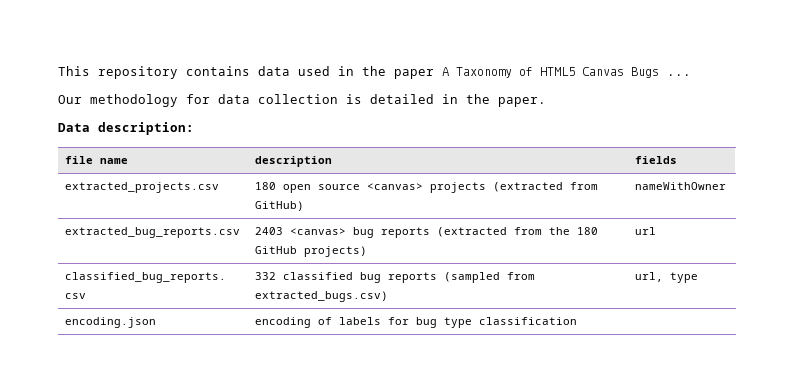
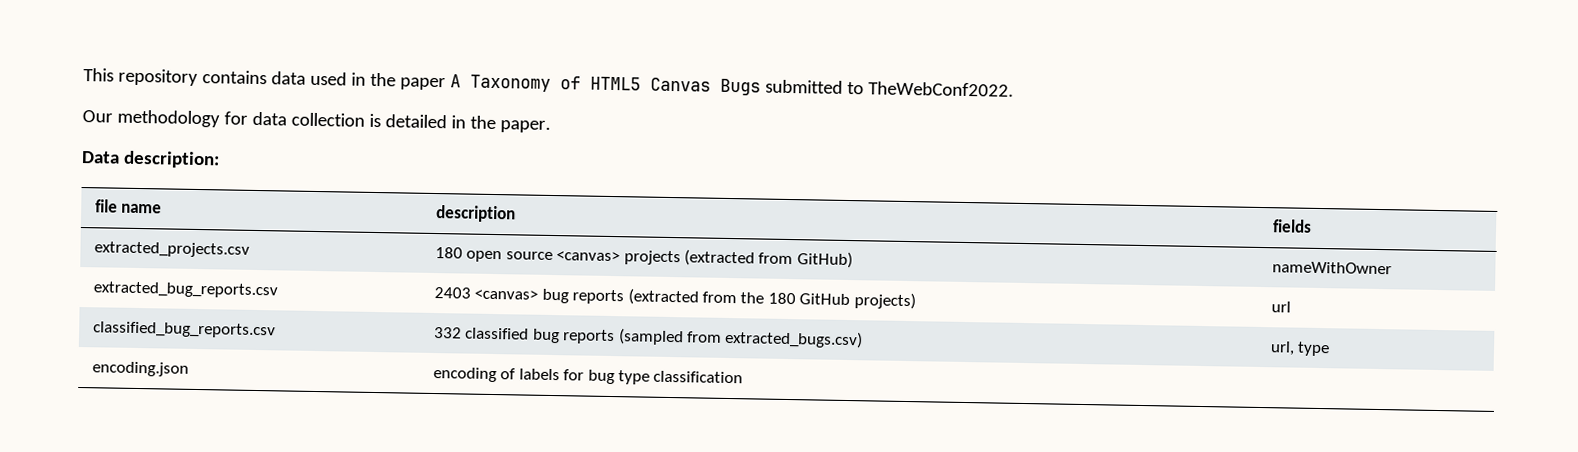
[667,74,691,76] ... -> [764,79,1014,97] submitted to TheWebConf2022.

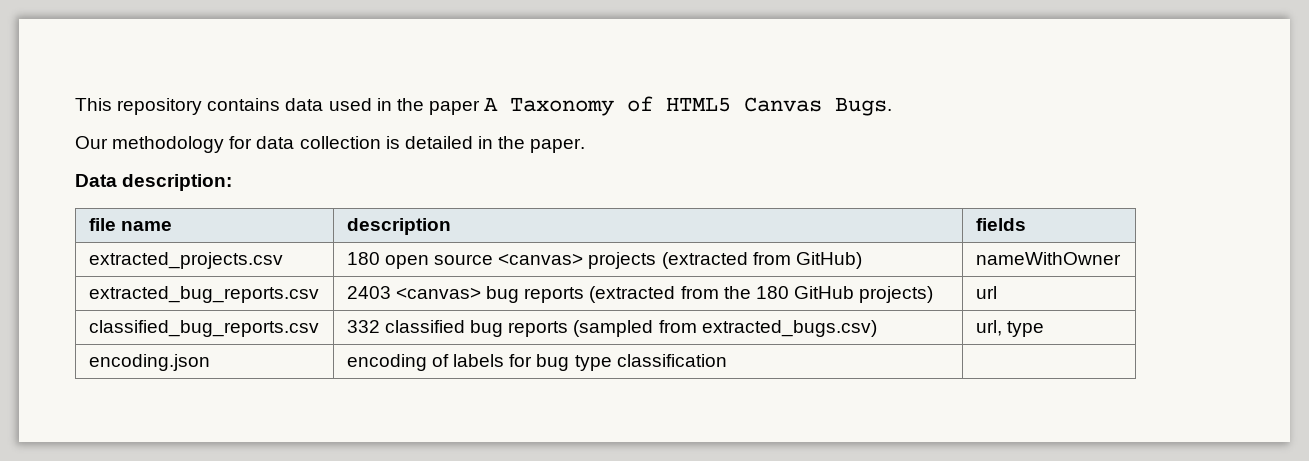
[719,78,1014,97] Bugs submitted to TheWebConf2022. -> [835,97,893,116] Bugs.

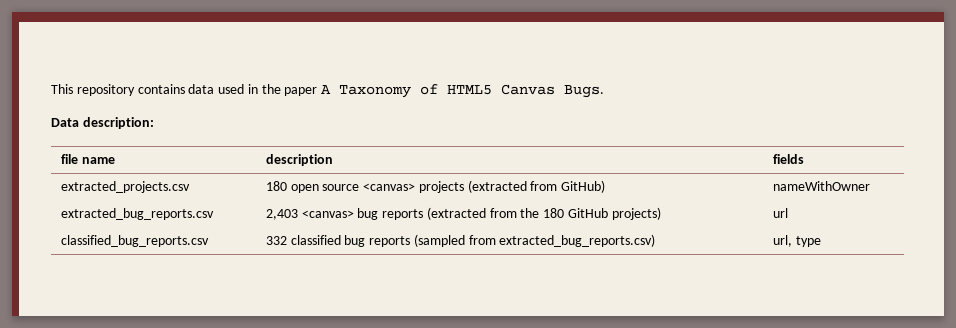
[75,136,586,153] // Our methodology for data collection is detailed in the paper. -> (605, 91) none
[346,286,391,299] 2403 -> [265,209,298,220] 2,403
[701,320,877,337] extracted_bugs.csv) -> [499,234,656,247] extracted_bug_reports.csv)
[88,354,210,371] [346,354,727,371] // encoding.json | encoding of labels for bug type classification | -> (821, 241) none

